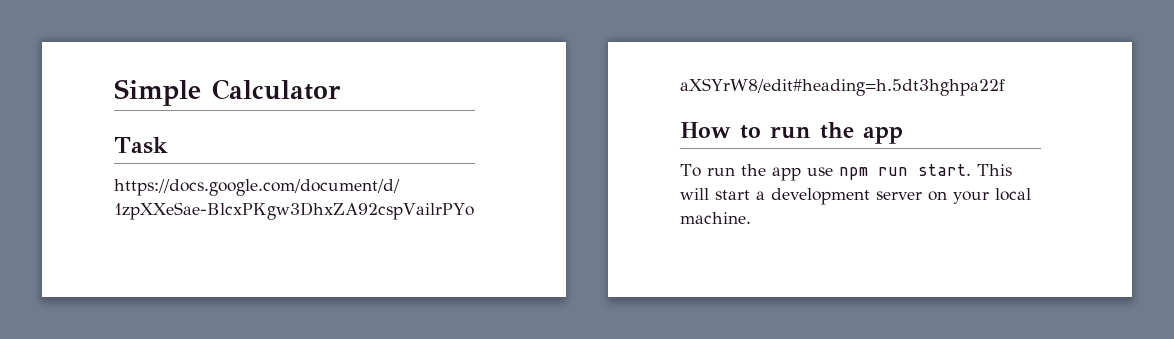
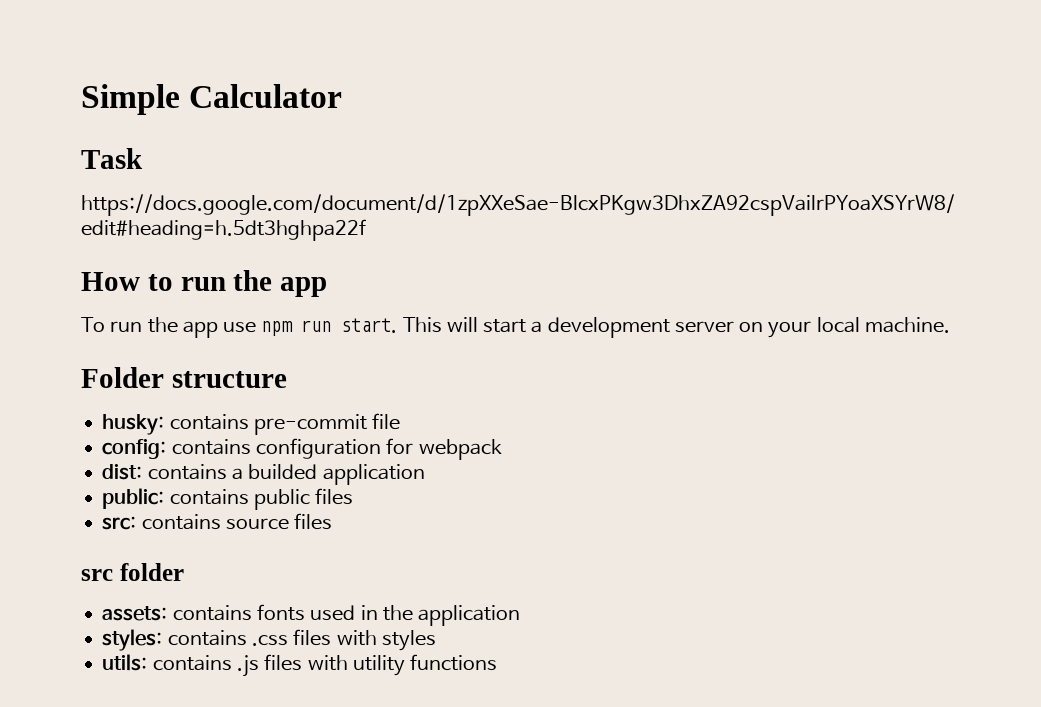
(751, 218) none -> [81,367,287,388] [102,413,401,435] [102,438,502,460] [102,464,425,485] [102,488,354,510] [102,513,333,530] [81,563,184,581] [102,604,521,626] [102,629,436,651] [102,654,498,677] // Folder structure // husky: contains pre-commit file // config: contains configuration for webpack // dist: contains a builded application // public: contains public files // src: contains source files // src folder // assets: contains fonts used in the application // styles: contains .css files with styles // utils: contains .js files with utility functions

